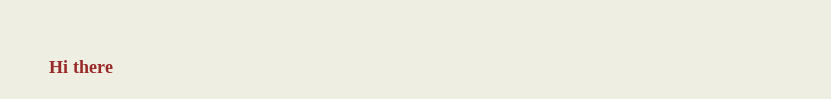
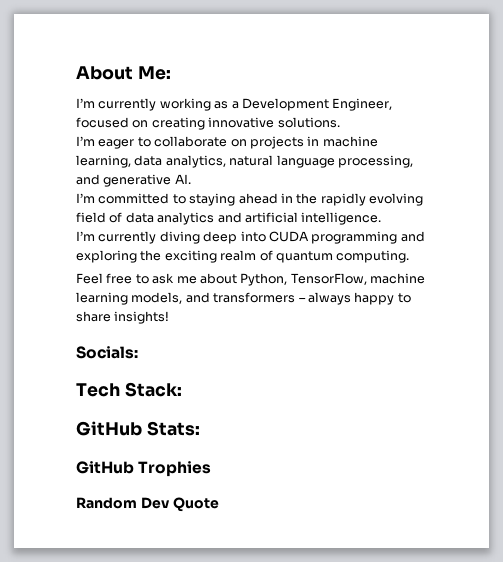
[49,60,113,73] Hi there -> [76,66,171,80] [76,98,393,111] [76,117,340,130] [76,136,378,149] [76,155,413,168] [76,174,191,187] [76,193,423,206] [76,212,382,225] [76,231,425,244] [76,250,410,263] [76,273,425,286] [76,292,411,305] [76,311,170,324] [76,346,138,359] [76,382,182,397] [76,421,200,436] [76,461,212,477] [76,497,219,512] About Me: // I’m currently working as a Development Engineer, focused on creating innovative solutions. // I’m eager to collaborate on projects in machine learning, data analytics, natural language processing, and generative AI. // I’m committed to staying ahead in the rapidly evolving field of data analytics and artificial intelligence. // I’m currently diving deep into CUDA programming and exploring the exciting realm of quantum computing. // Feel free to ask me about Python, TensorFlow, machine learning models, and transformers – always happy to share insights! // Socials: // Tech Stack: // GitHub Stats: // GitHub Trophies // Random Dev Quote

